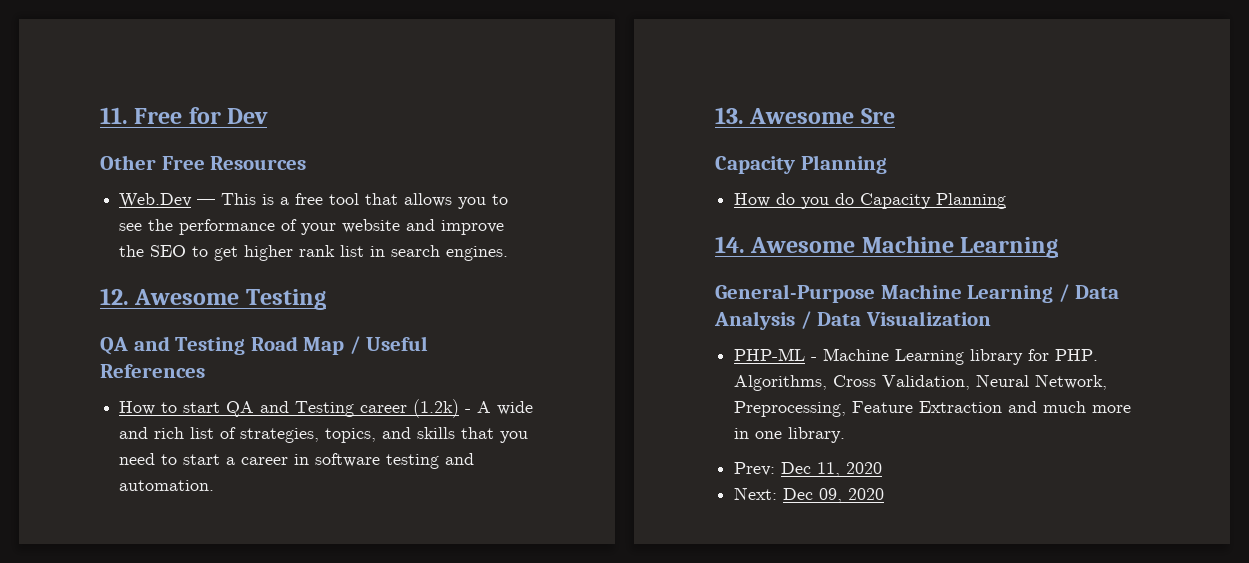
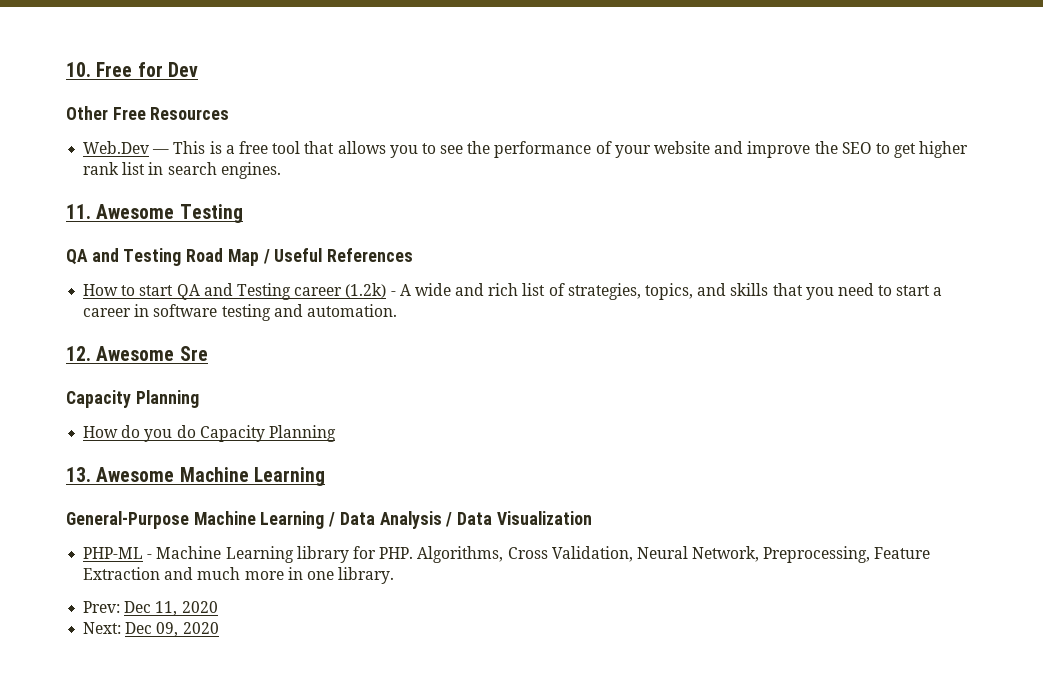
[100,107,128,124] 11. -> [66,62,91,77] 10.
[100,288,129,305] 12. -> [66,204,91,219] 11.
[715,107,744,124] 13. -> [66,346,91,361] 12.
[715,236,745,253] 14. -> [66,467,91,482] 13.

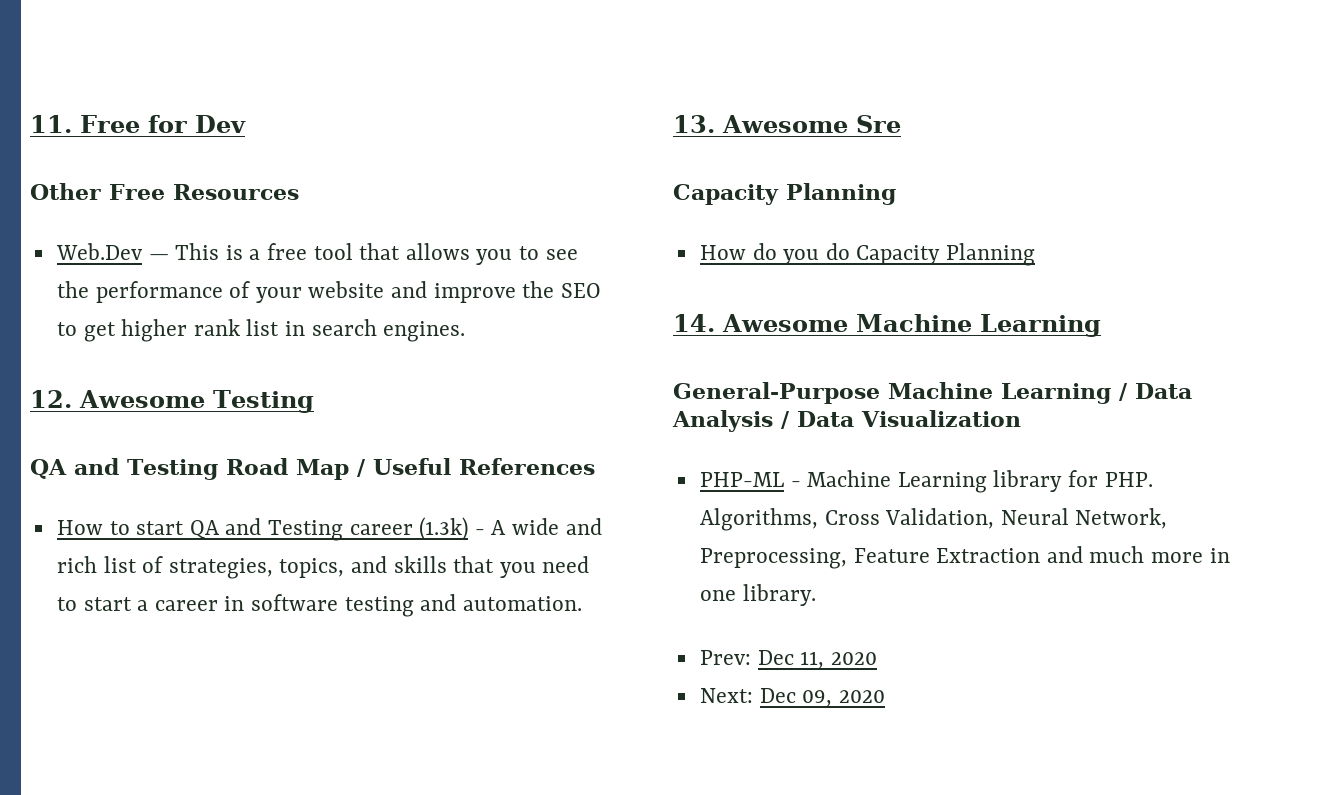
[66,62,91,77] 10. -> [30,115,72,133] 11.
[66,204,91,219] 11. -> [30,390,72,408] 12.
[345,283,387,298] (1.2k) -> [419,517,469,541] (1.3k)
[66,346,91,361] 12. -> [673,115,715,133] 13.
[66,467,91,482] 13. -> [673,314,715,332] 14.

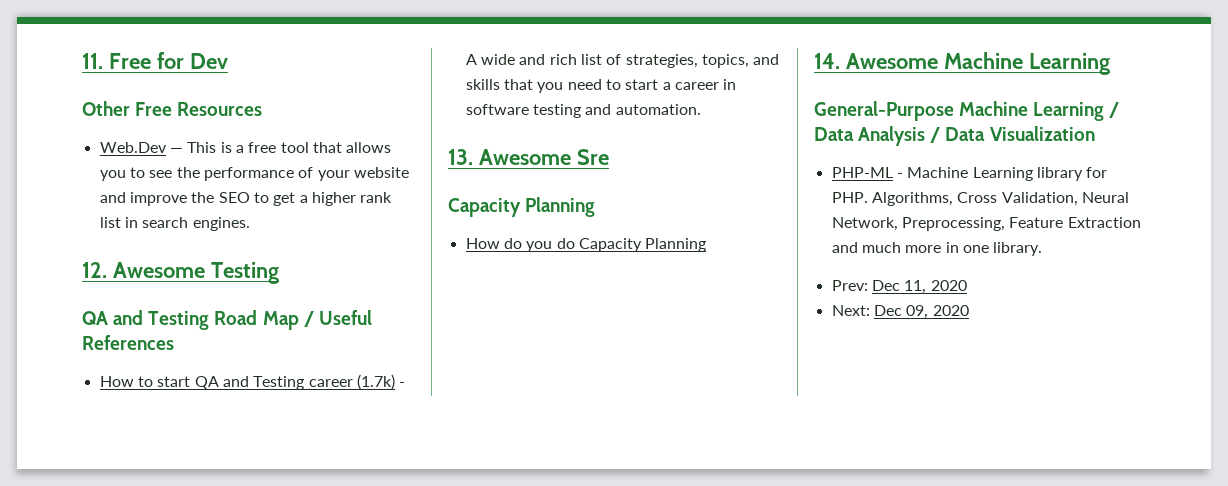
(116, 332) none -> [299,195,308,203] a
[419,517,469,541] (1.3k) -> [356,374,395,390] (1.7k)

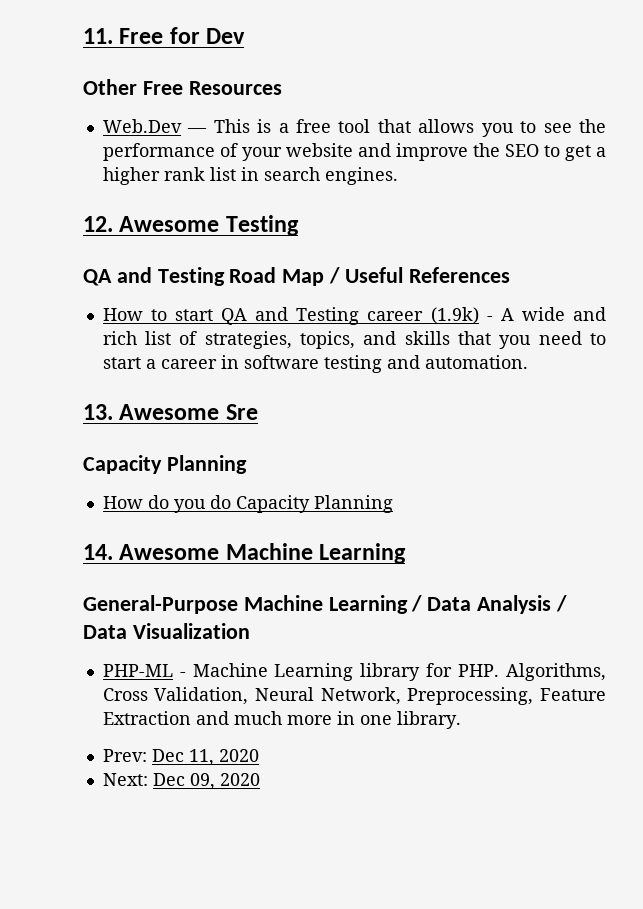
[356,374,395,390] (1.7k) -> [430,307,479,324] (1.9k)

